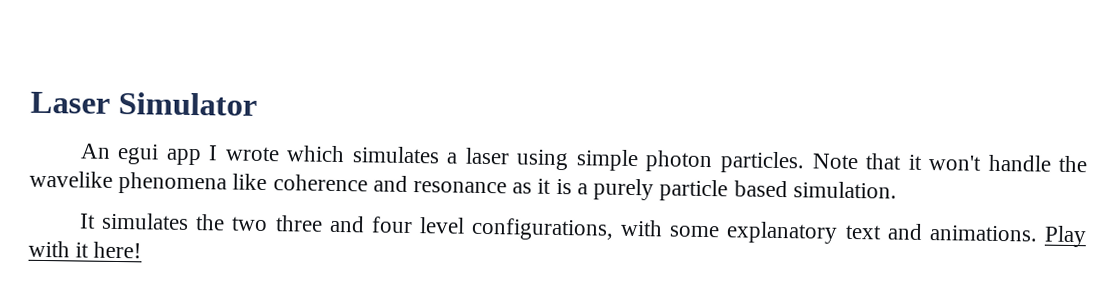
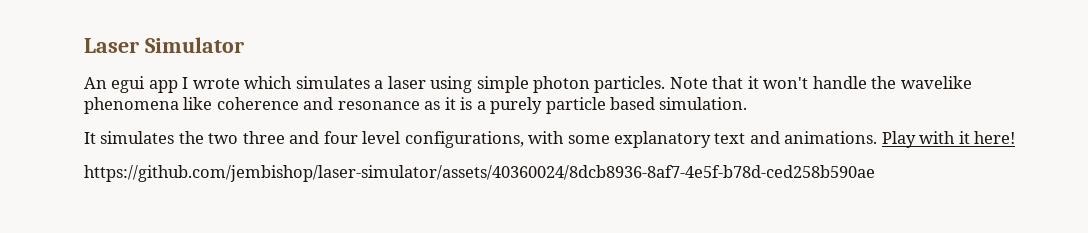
(143, 250) none -> [84,165,875,182] // https://github.com/jembishop/laser-simulator/assets/40360024/8dcb8936-8af7-4e5f-b78d-ced258b590ae

